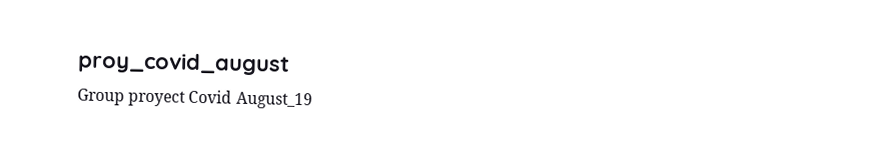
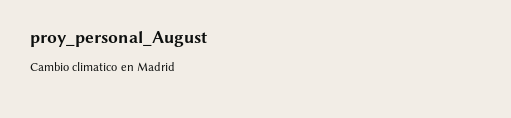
[77,51,290,76] [77,88,313,110] proy_covid_august // Group proyect Covid August_19 -> [30,31,207,47] [30,62,176,71] proy_personal_August // Cambio climatico en Madrid

